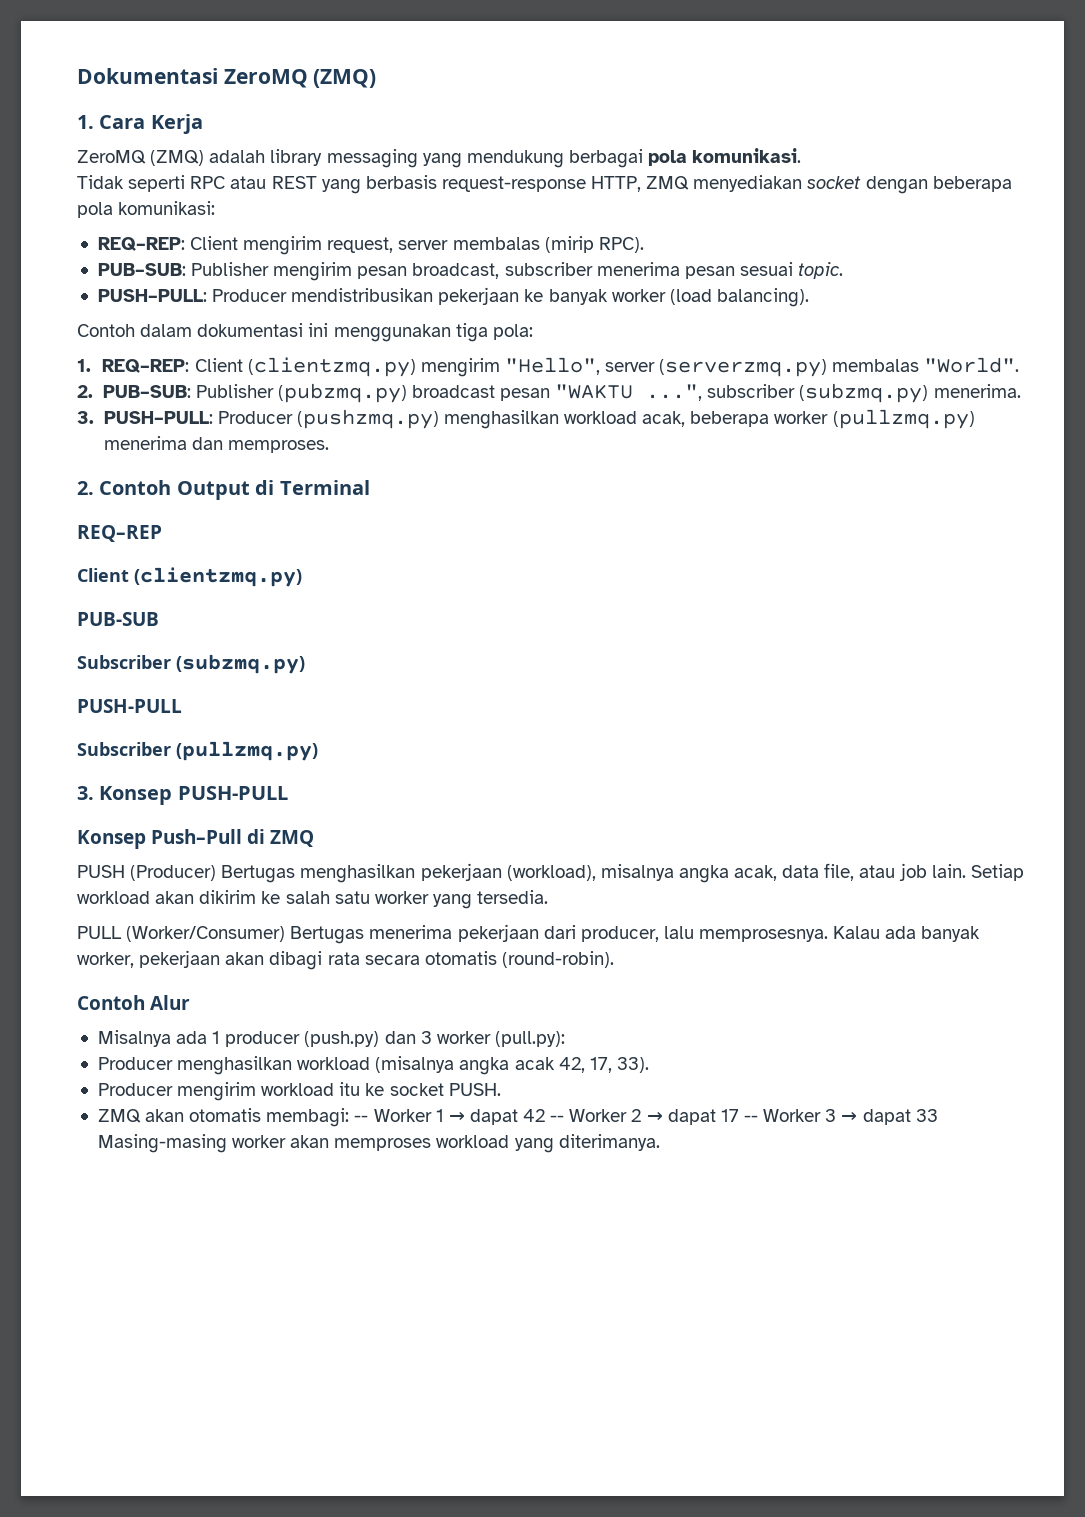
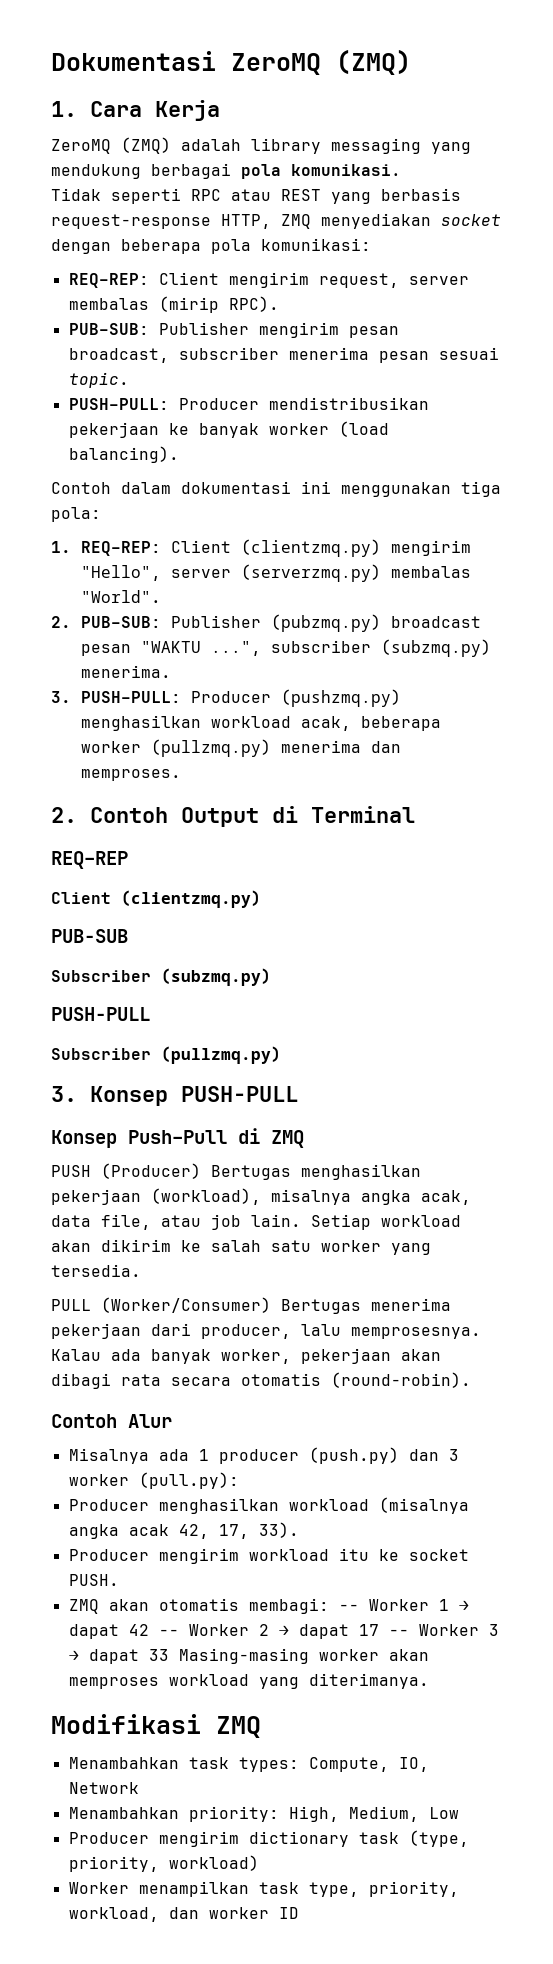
(660, 1142) none -> [51,1714,261,1738] [68,1757,429,1772] [68,1782,139,1794] [68,1806,459,1822] [68,1830,469,1847] [68,1855,259,1872] [68,1881,459,1897] [68,1907,299,1922] // Modifikasi ZMQ // Menambahkan task types: Compute, IO, Network // Menambahkan priority: High, Medium, Low // Producer mengirim dictionary task (type, priority, workload) // Worker menampilkan task type, priority, workload, dan worker ID

